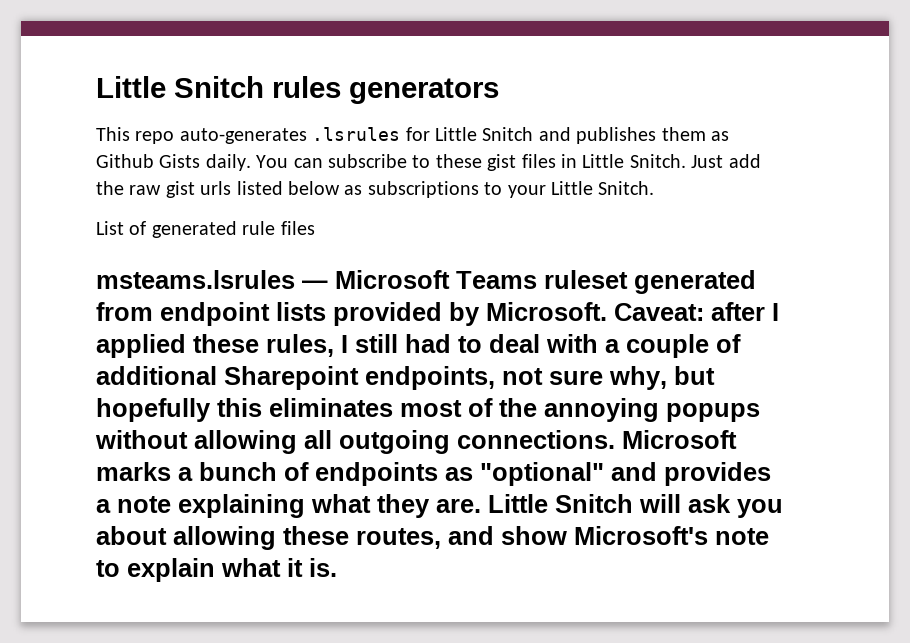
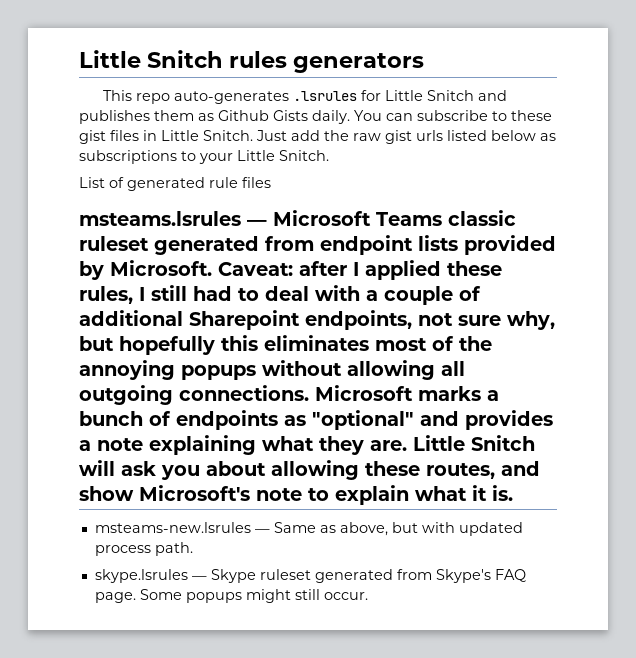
(537, 280) none -> [448,210,516,226] classic
(337, 567) none -> [94,522,523,536] [94,542,193,556] [94,569,526,583] [94,589,368,603] // msteams-new.lsrules — Same as above, but with updated process path. // skype.lsrules — Skype ruleset generated from Skype's FAQ page. Some popups might still occur.

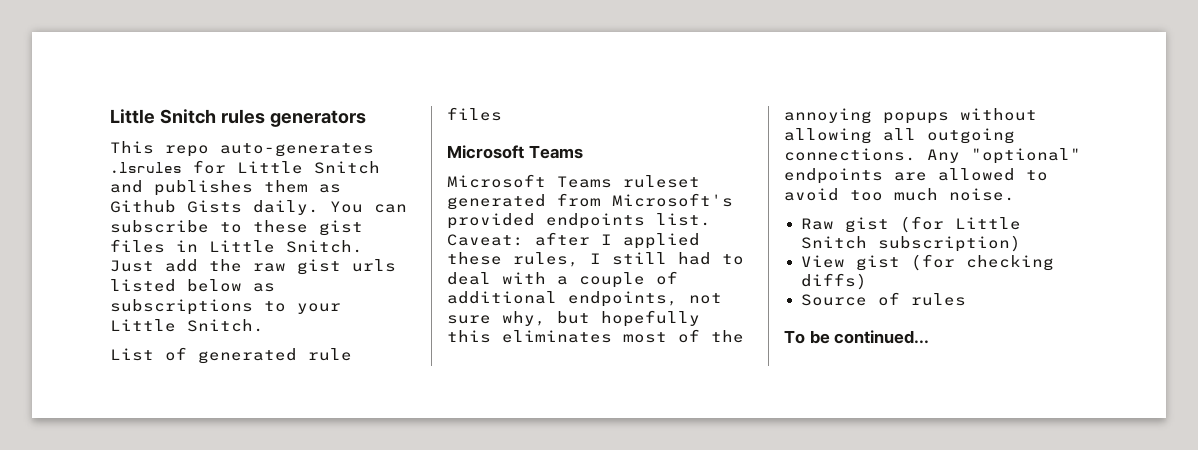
[79,210,516,226] [79,235,556,255] [79,260,212,280] msteams.lsrules — Microsoft Teams classic ruleset generated from endpoint lists provided by Microsoft. -> [447,145,583,159] [447,174,700,188] [447,193,733,210] [447,213,711,229] Microsoft Teams // Microsoft Teams ruleset generated from Microsoft's provided endpoints list.
[189,310,300,330] Sharepoint -> (557, 297) none
[315,385,499,401] [79,410,553,430] [79,435,535,455] [79,460,540,480] [79,485,513,505] [94,522,523,536] [94,542,193,556] [94,569,526,583] [94,589,368,603] Microsoft marks a bunch of endpoints as "optional" and provides a note explaining what they are. Little Snitch will ask you about allowing these routes, and show Microsoft's note to explain what it is. // msteams-new.lsrules — Same as above, but with updated process path. // skype.lsrules — Skype ruleset generated from Skype's FAQ page. Some popups might still occur. -> [927,148,1081,164] [784,168,1048,184] [784,188,1015,201] [800,216,1021,233] [800,235,1021,252] [800,254,1054,271] [800,273,867,290] [800,292,966,306] [784,330,930,344] Any "optional" endpoints are allowed to avoid too much noise. // Raw gist (for Little Snitch subscription) // View gist (for checking diffs) // Source of rules // To be continued...

